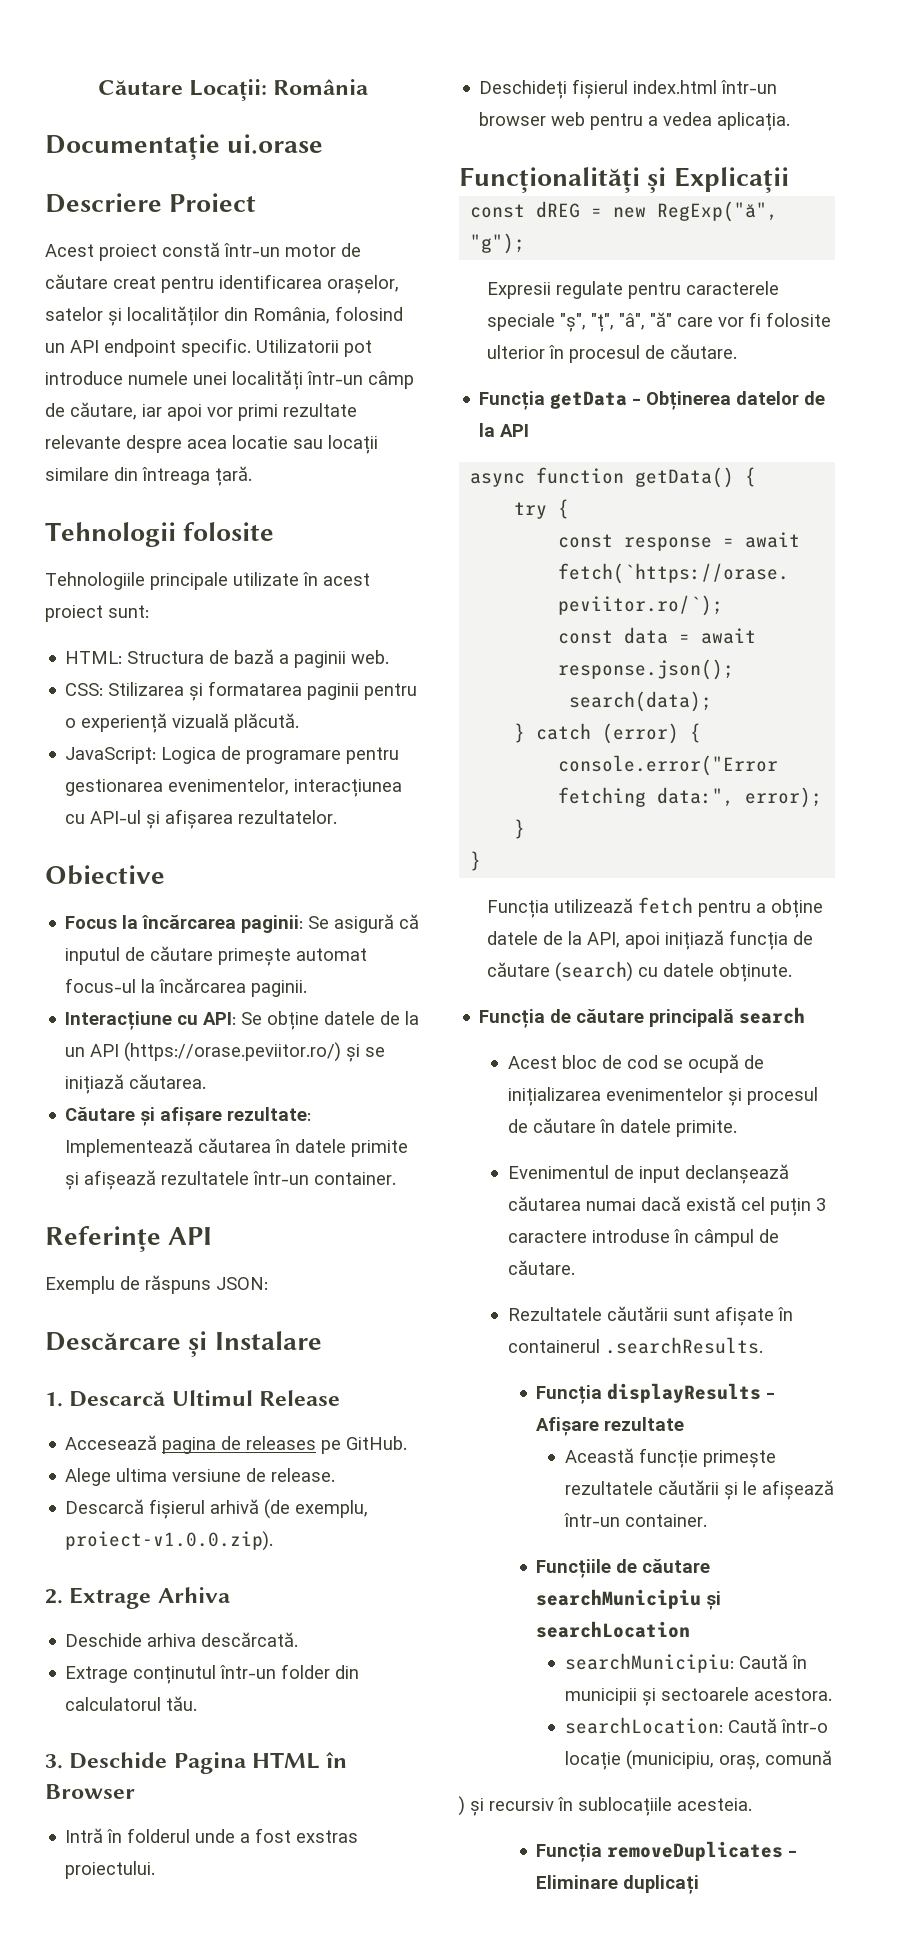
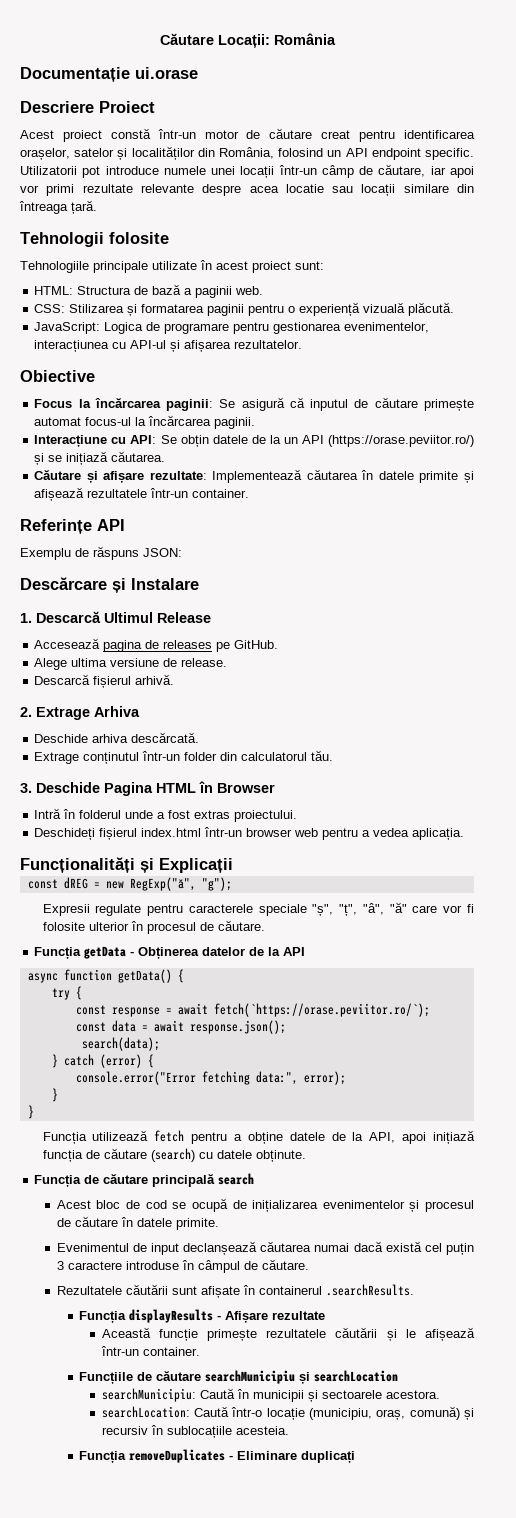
[232,370,303,390] localități -> [240,166,275,178] locații
[267,1011,320,1030] obține -> [180,435,209,447] obțin
[210,1499,369,1519] [65,1531,274,1551] arhivă (de exemplu, proiect-v1.0.0.zip). -> [135,674,175,685] arhivă.
[296,1830,359,1843] exstras -> [194,810,231,819] extras
[764,1750,832,1765] [458,1796,465,1816] comună // ) -> [409,1406,460,1420] comună)

